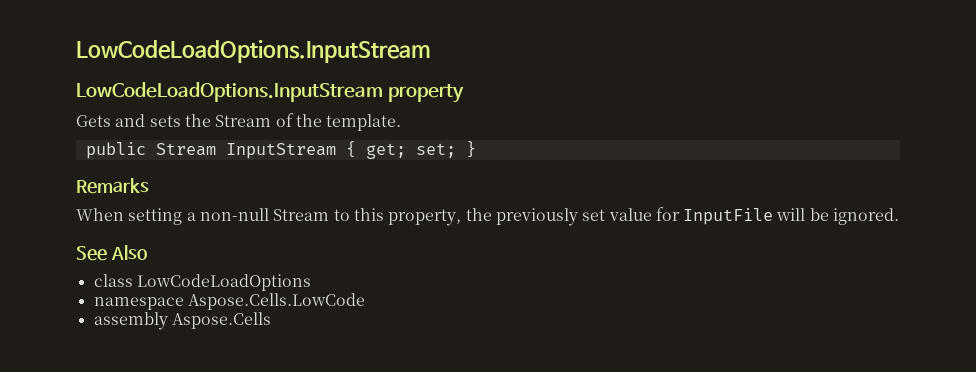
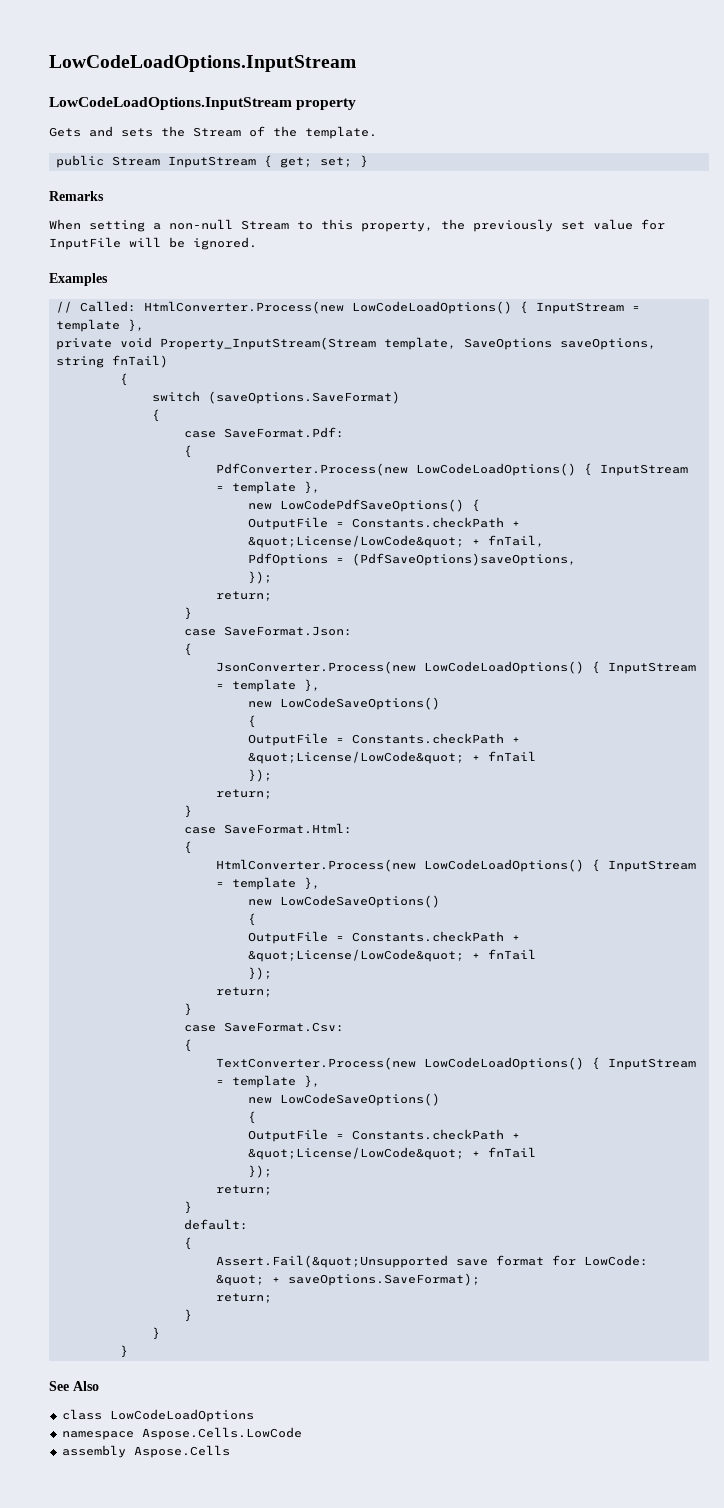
(900, 216) none -> [49,273,108,286] [55,301,640,314] [55,319,144,332] [55,337,656,350] [55,355,168,368] [119,373,128,386] [151,391,400,404] [151,409,160,422] [183,427,344,438] [183,445,192,458] [215,463,688,476] [215,481,320,494] [247,499,480,512] [247,517,520,530] [247,535,544,548] [247,553,576,566] [247,571,272,584] [215,591,272,601] [183,607,192,620] [183,626,352,636] [183,643,192,656] [215,661,696,674] [215,679,320,692] [247,697,440,710] [247,715,256,728] [247,733,520,746] [247,751,536,764] [247,769,272,782] [215,789,272,799] [183,805,192,818] [183,823,352,834] [183,841,192,854] [215,859,696,872] [215,877,320,890] [247,895,440,908] [247,913,256,926] [247,931,520,944] [247,949,536,962] [247,967,272,980] [215,987,272,997] [183,1003,192,1016] [183,1022,344,1032] [183,1039,192,1052] [215,1057,696,1070] [215,1075,320,1088] [247,1093,440,1106] [247,1111,256,1124] [247,1129,520,1142] [247,1147,536,1160] [247,1165,272,1178] [215,1185,272,1195] [183,1201,192,1214] [183,1219,248,1230] [183,1237,192,1250] [215,1255,648,1268] [215,1273,480,1286] [215,1293,272,1303] [183,1309,192,1322] [151,1327,160,1340] [119,1345,128,1358] // Examples // // Called: HtmlConverter.Process(new LowCodeLoadOptions() { InputStream = template }, // private void Property_InputStream(Stream template, SaveOptions saveOptions, string fnTail) // { // switch (saveOptions.SaveFormat) // { // case SaveFormat.Pdf: // { // PdfConverter.Process(new LowCodeLoadOptions() { InputStream = template }, // new LowCodePdfSaveOptions() { // OutputFile = Constants.checkPath + &quot;License/LowCode&quot; + fnTail, // PdfOptions = (PdfSaveOptions)saveOptions, // }); // return; // } // case SaveFormat.Json: // { // JsonConverter.Process(new LowCodeLoadOptions() { InputStream = template }, // new LowCodeSaveOptions() // { // OutputFile = Constants.checkPath + &quot;License/LowCode&quot; + fnTail // }); // return; // } // case SaveFormat.Html: // { // HtmlConverter.Process(new LowCodeLoadOptions() { InputStream = template }, // new LowCodeSaveOptions() // { // OutputFile = Constants.checkPath + &quot;License/LowCode&quot; + fnTail // }); // return; // } // case SaveFormat.Csv: // { // TextConverter.Process(new LowCodeLoadOptions() { InputStream = template }, // new LowCodeSaveOptions() // { // OutputFile = Constants.checkPath + &quot;License/LowCode&quot; + fnTail // }); // return; // } // default: // { // Assert.Fail(&quot;Unsupported save format for LowCode: &quot; + saveOptions.SaveFormat); // return; // } // } // }

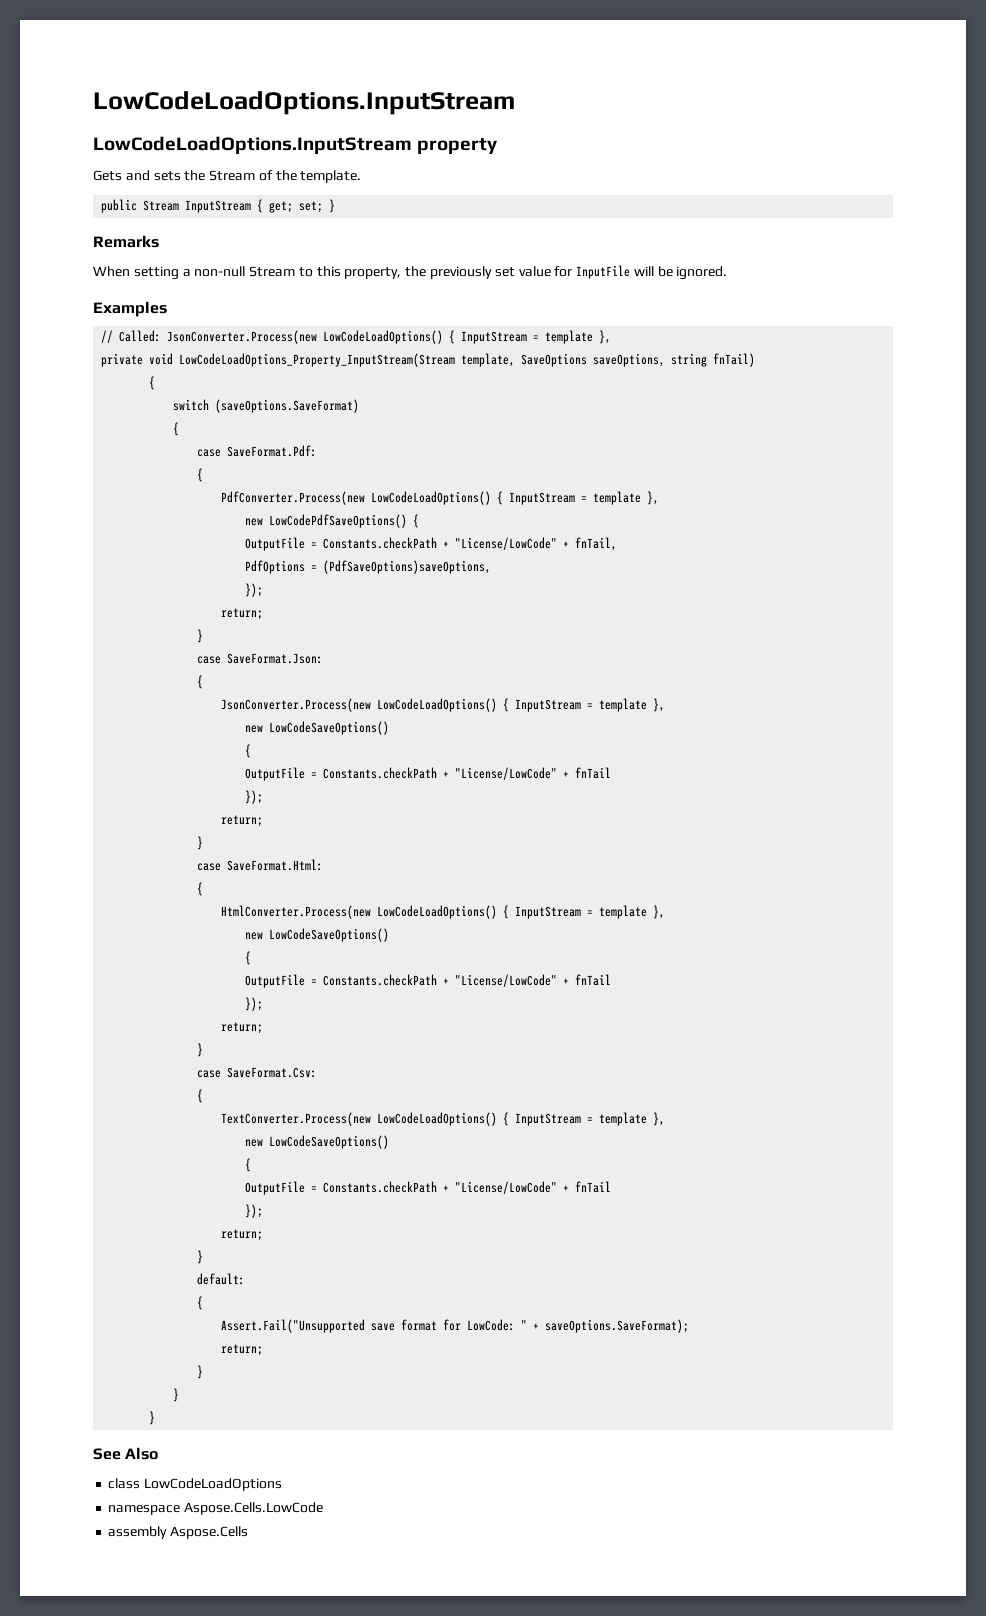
[143,301,344,314] HtmlConverter.Process(new -> [167,330,318,344] JsonConverter.Process(new
[159,337,376,350] Property_InputStream(Stream -> [179,353,456,367] LowCodeLoadOptions_Property_InputStream(Stream
[247,535,464,548] &quot;License/LowCode&quot; -> [455,537,558,550] "License/LowCode"
[247,751,464,764] &quot;License/LowCode&quot; -> [455,767,558,780] "License/LowCode"
[247,949,464,962] &quot;License/LowCode&quot; -> [455,974,558,987] "License/LowCode"
[247,1147,464,1160] &quot;License/LowCode&quot; -> [455,1181,558,1194] "License/LowCode"
[215,1255,448,1268] Assert.Fail(&quot;Unsupported -> [221,1319,366,1333] Assert.Fail("Unsupported
[215,1274,264,1286] &quot; -> [521,1320,528,1330] "

